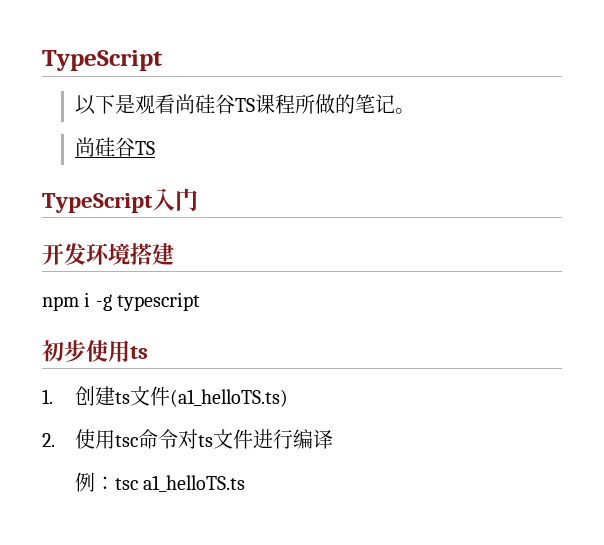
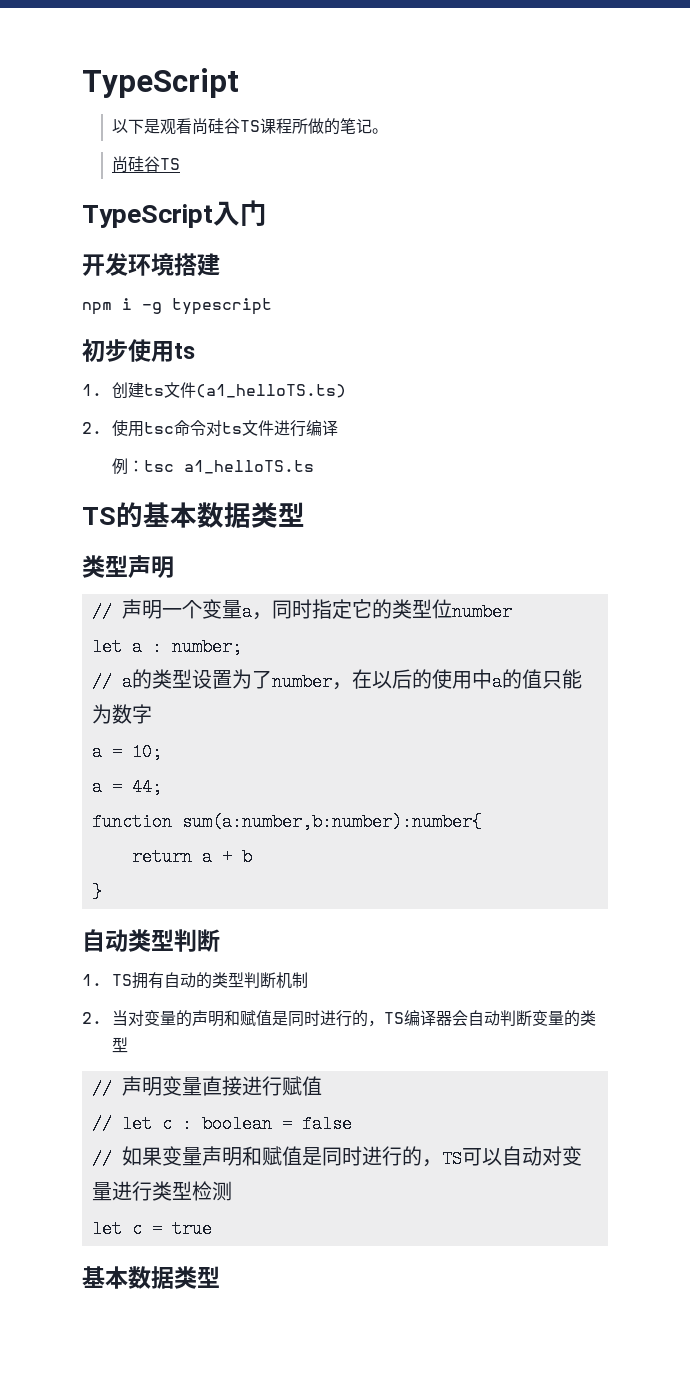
(246, 483) none -> [82,502,305,528] [82,555,174,578] [91,599,512,621] [91,638,242,656] [91,669,582,691] [91,704,152,724] [91,743,162,761] [91,778,162,796] [91,813,482,831] [131,848,252,866] [91,883,102,901] [82,929,220,952] [82,972,309,989] [82,1010,597,1027] [112,1037,129,1053] [91,1076,322,1098] [91,1115,352,1133] [91,1146,582,1168] [91,1181,232,1201] [91,1220,212,1238] [82,1266,220,1289] // TS的基本数据类型 // 类型声明 // // 声明一个变量a，同时指定它的类型位number // let a : number; // // a的类型设置为了number，在以后的使用中a的值只能为数字 // a = 10; // a = 44; // function sum(a:number,b:number):number{ // return a + b // } // 自动类型判断 // 1. TS拥有自动的类型判断机制 // 2.当对变量的声明和赋值是同时进行的，TS编译器会自动判断变量的类型 // // 声明变量直接进行赋值 // // let c : boolean = false // // 如果变量声明和赋值是同时进行的，TS可以自动对变量进行类型检测 // let c = true // 基本数据类型

